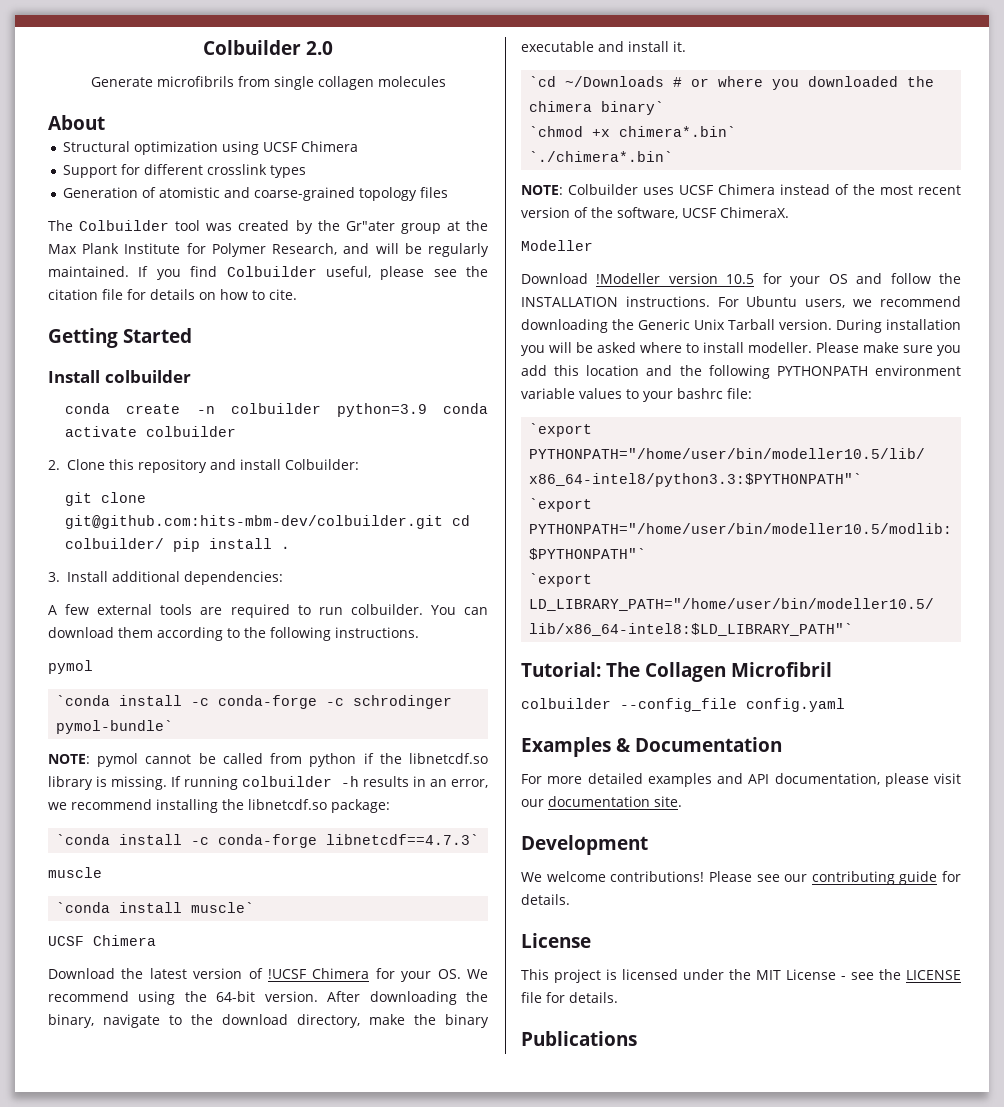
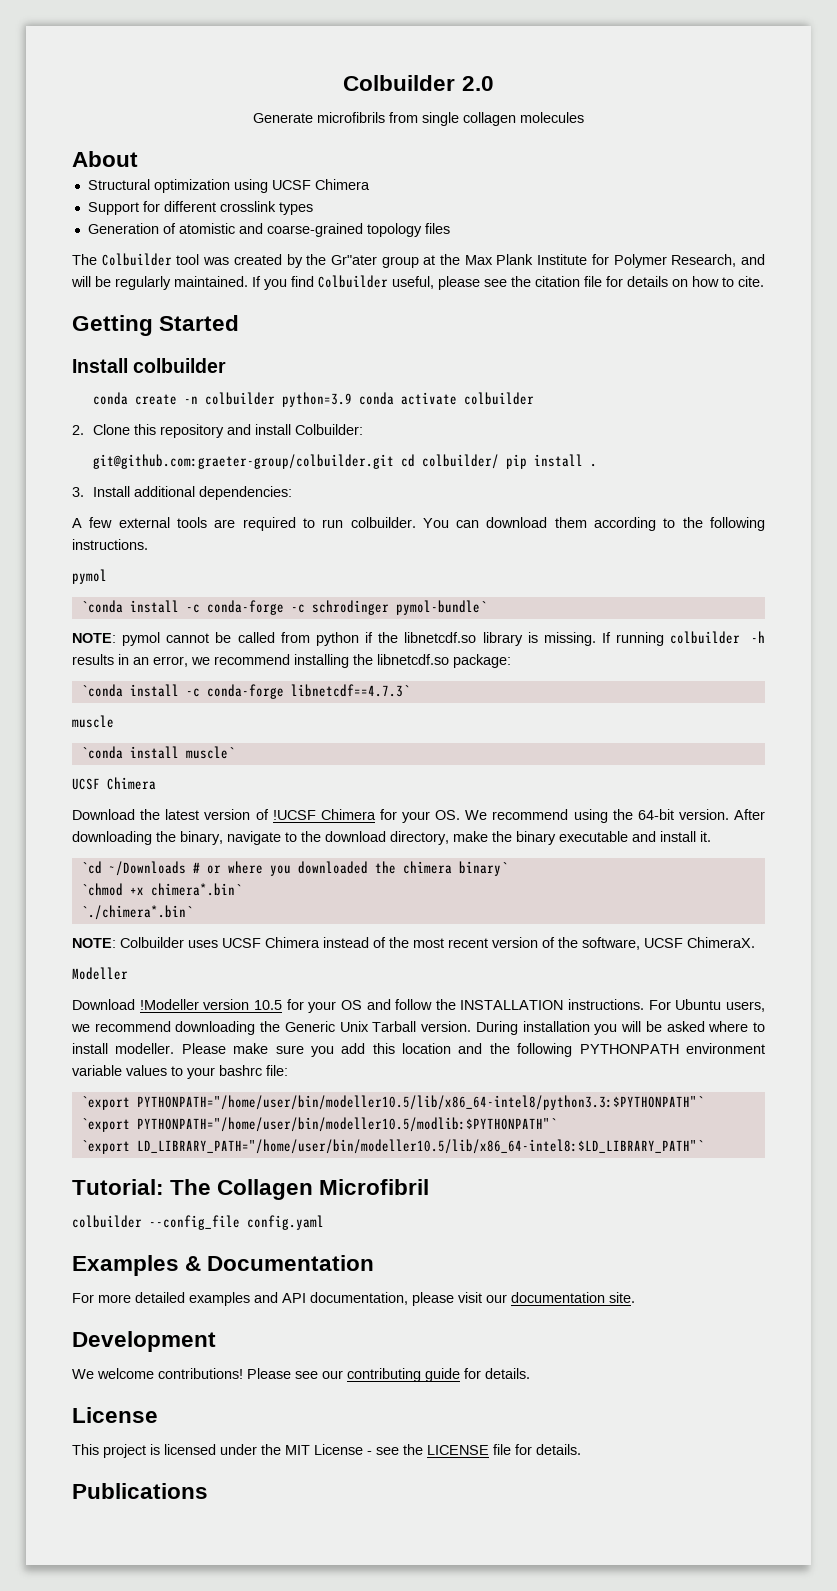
[65,492,147,506] [65,515,444,529] git clone git@github.com:hits-mbm-dev/colbuilder.git -> [92,454,394,469] git@github.com:graeter-group/colbuilder.git

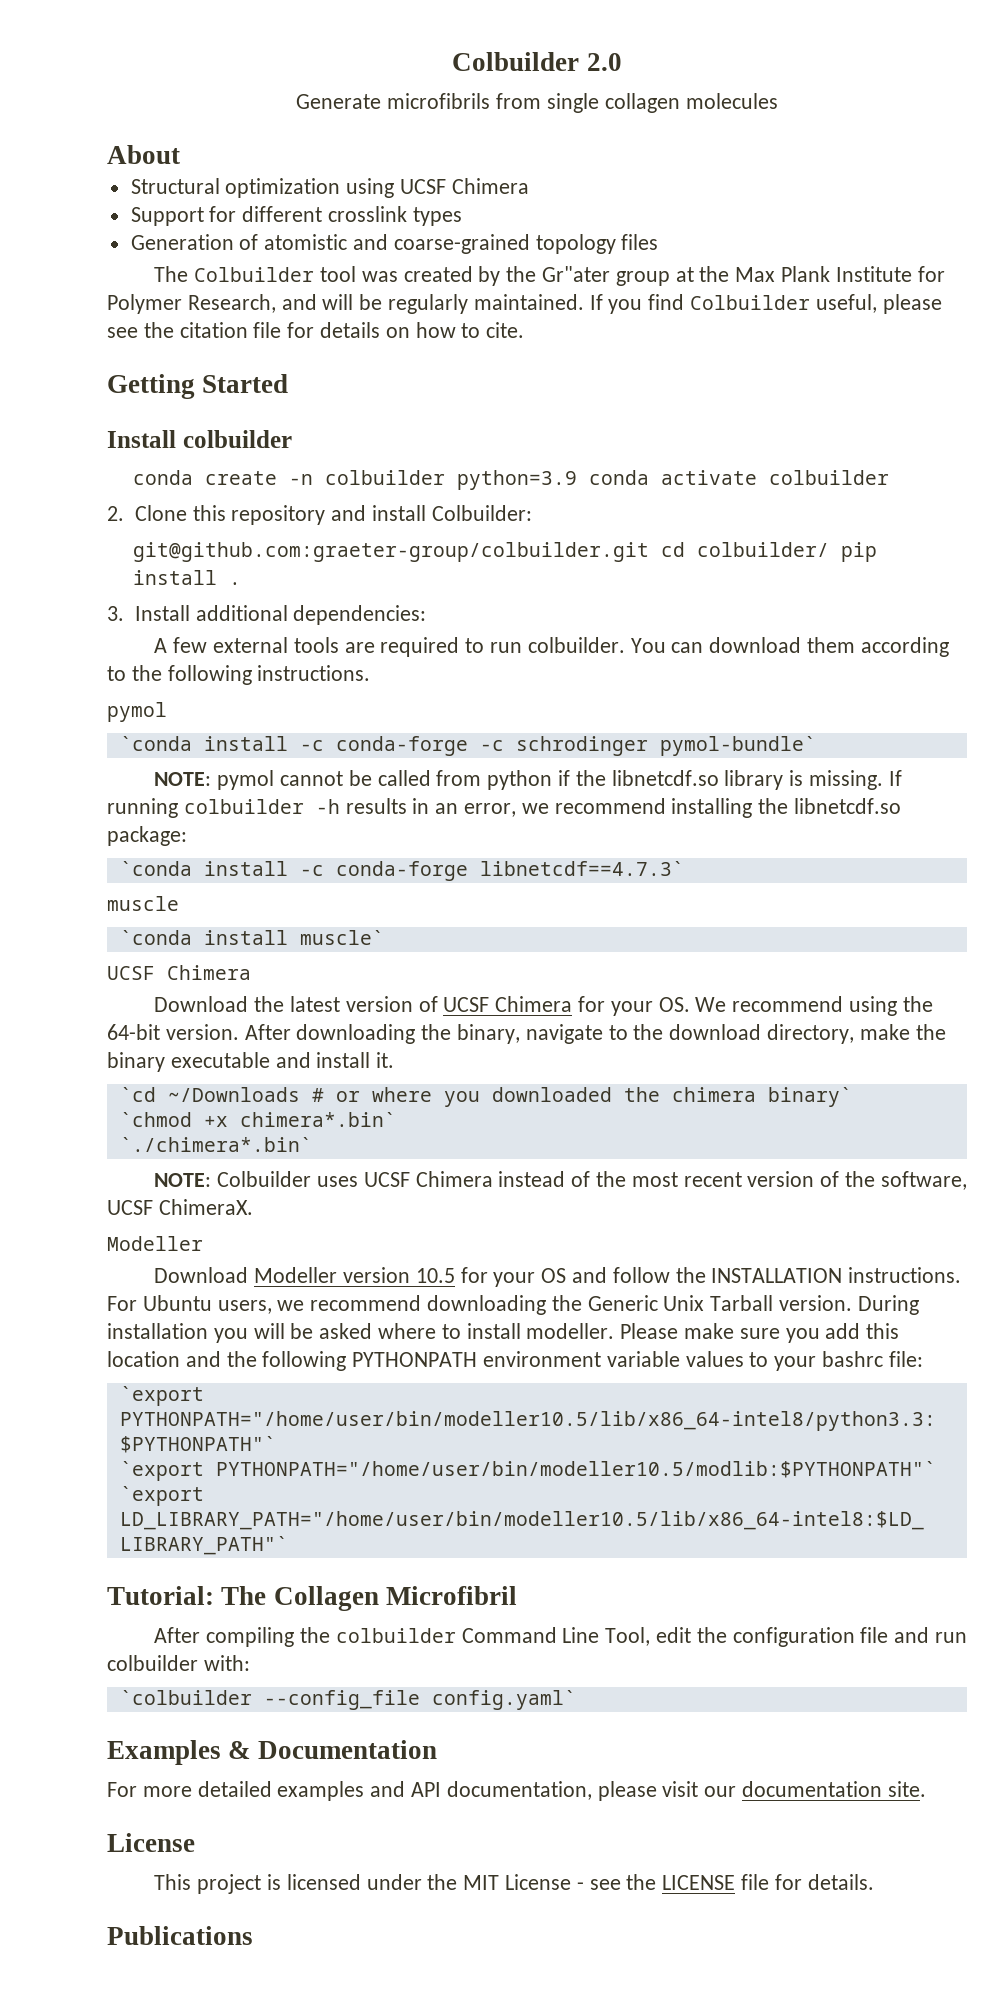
[272,810,316,820] !UCSF -> [443,997,490,1012] UCSF
[139,999,199,1010] !Modeller -> [254,1267,338,1283] Modeller
[72,1215,324,1230] colbuilder --config_file config.yaml -> [154,1627,967,1647] [107,1655,250,1671] [119,1690,576,1710] After compiling the colbuilder Command Line Tool, edit the configuration file and run colbuilder with: // `colbuilder --config_file config.yaml`
[72,1331,216,1352] [72,1368,530,1382] // Development // We welcome contributions! Please see our contributing guide for details. -> (926, 1789) none

